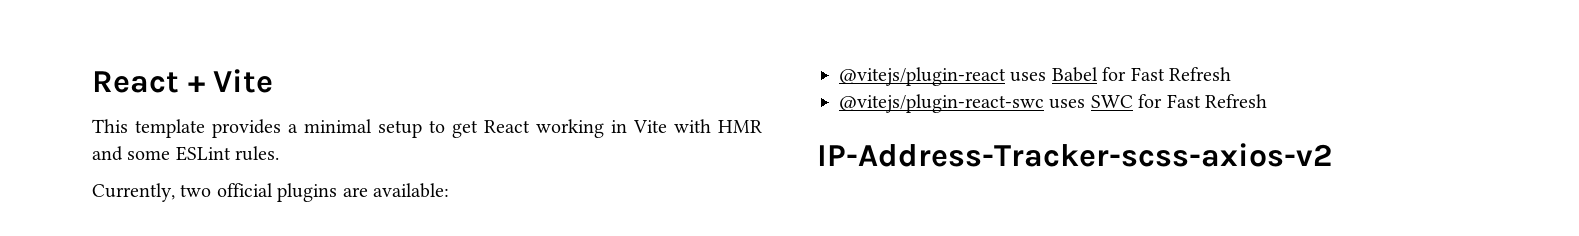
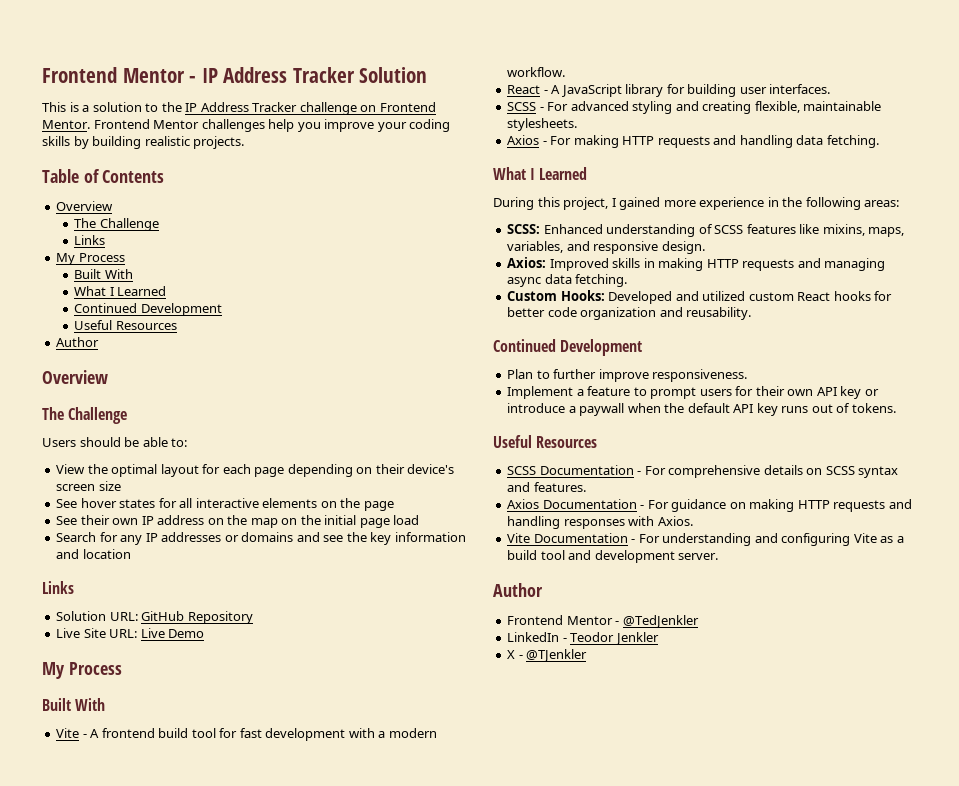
[92,69,274,93] [92,119,762,138] [92,146,280,161] [92,183,449,202] [839,67,1231,86] [839,94,1267,113] [817,143,1332,167] React + Vite // This template provides a minimal setup to get React working in Vite with HMR and some ESLint rules. // Currently, two official plugins are available: // @vitejs/plugin-react uses Babel for Fast Refresh // @vitejs/plugin-react-swc uses SWC for Fast Refresh // IP-Address-Tracker-scss-axios-v2 -> [42,67,428,83] [42,102,436,115] [42,119,451,132] [42,136,245,149] [42,169,165,183] [56,201,114,211] [74,218,159,231] [74,235,106,245] [56,253,125,265] [74,269,133,279] [74,286,167,296] [74,303,222,316] [74,320,177,330] [56,337,100,347] [42,370,108,384] [42,407,128,424] [42,437,188,447] [56,464,455,477] [56,481,121,491] [56,498,394,511] [56,515,420,528] [56,532,466,545] [56,549,131,559] [42,581,74,594] [56,611,253,624] [56,628,205,638] [42,662,122,679] [42,698,106,711] [56,728,437,741] [507,67,566,77] [507,84,831,97] [507,101,882,114] [507,118,578,131] [507,135,879,148] [493,167,588,180] [493,197,900,210] [507,224,905,237] [507,241,705,254] [507,257,886,271] [507,274,628,287] [507,290,893,304] [507,307,752,320] [493,339,643,356] [507,369,748,382] [507,386,879,399] [507,403,896,416] [493,435,598,448] [507,465,899,478] [507,482,586,492] [507,499,912,512] [507,516,693,529] [507,533,904,546] [507,550,719,563] [493,583,543,597] [507,615,699,628] [507,632,659,645] [507,649,588,662] Frontend Mentor - IP Address Tracker Solution // This is a solution to the IP Address Tracker challenge on Frontend Mentor. Frontend Mentor challenges help you improve your coding skills by building realistic projects. // Table of Contents // Overview // The Challenge // Links // My Process // Built With // What I Learned // Continued Development // Useful Resources // Author // Overview // The Challenge // Users should be able to: // View the optimal layout for each page depending on their device's screen size // See hover states for all interactive elements on the page // See their own IP address on the map on the initial page load // Search for any IP addresses or domains and see the key information and location // Links // Solution URL: GitHub Repository // Live Site URL: Live Demo // My Process // Built With // Vite - A frontend build tool for fast development with a modern workflow. // React - A JavaScript library for building user interfaces. // SCSS - For advanced styling and creating flexible, maintainable stylesheets. // Axios - For making HTTP requests and handling data fetching. // What I Learned // During this project, I gained more experience in the following areas: // SCSS: Enhanced understanding of SCSS features like mixins, maps, variables, and responsive design. // Axios: Improved skills in making HTTP requests and managing async data fetching. // Custom Hooks: Developed and utilized custom React hooks for better code organization and reusability. // Continued Development // Plan to further improve responsiveness. // Implement a feature to prompt users for their own API key or introduce a paywall when the default API key runs out of tokens. // Useful Resources // SCSS Documentation - For comprehensive details on SCSS syntax and features. // Axios Documentation - For guidance on making HTTP requests and handling responses with Axios. // Vite Documentation - For understanding and configuring Vite as a build tool and development server. // Author // Frontend Mentor - @TedJenkler // LinkedIn - Teodor Jenkler // X - @TJenkler

